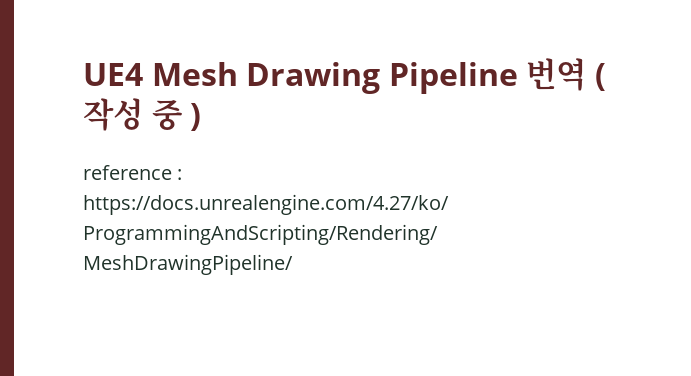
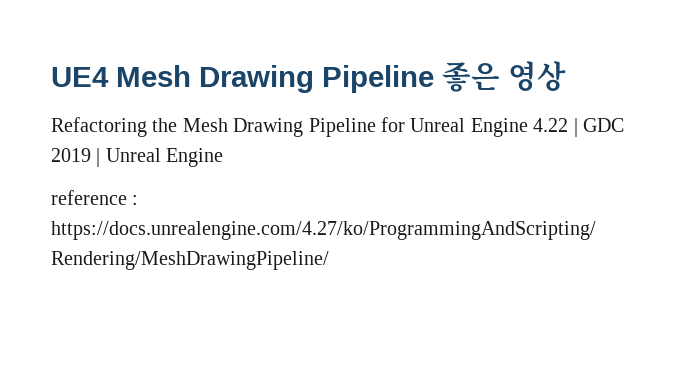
[526,58,606,91] [83,98,202,131] 번역 ( 작성 중 ) -> [442,61,566,92] [51,117,624,137] [51,148,224,167] 좋은 영상 // Refactoring the Mesh Drawing Pipeline for Unreal Engine 4.22 | GDC 2019 | Unreal Engine

